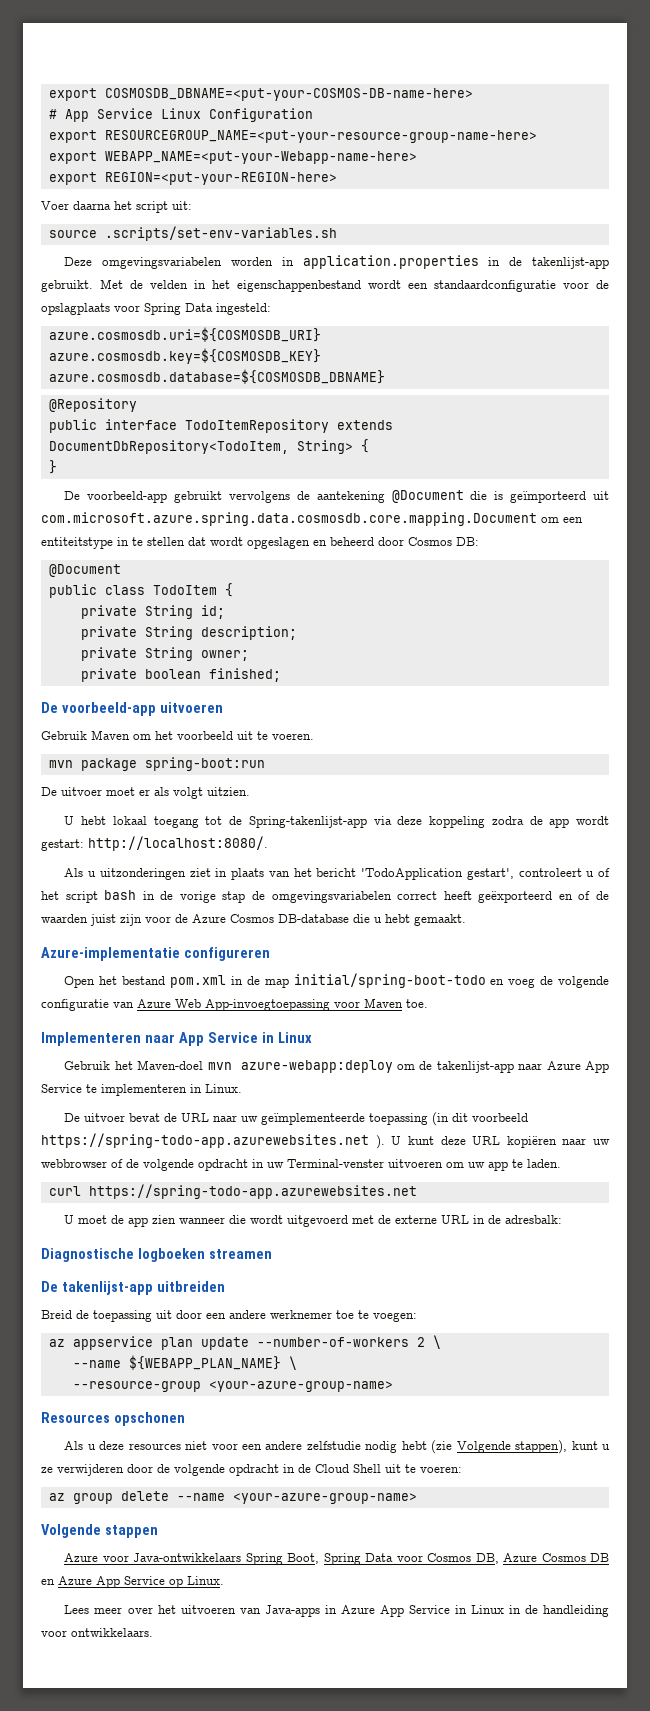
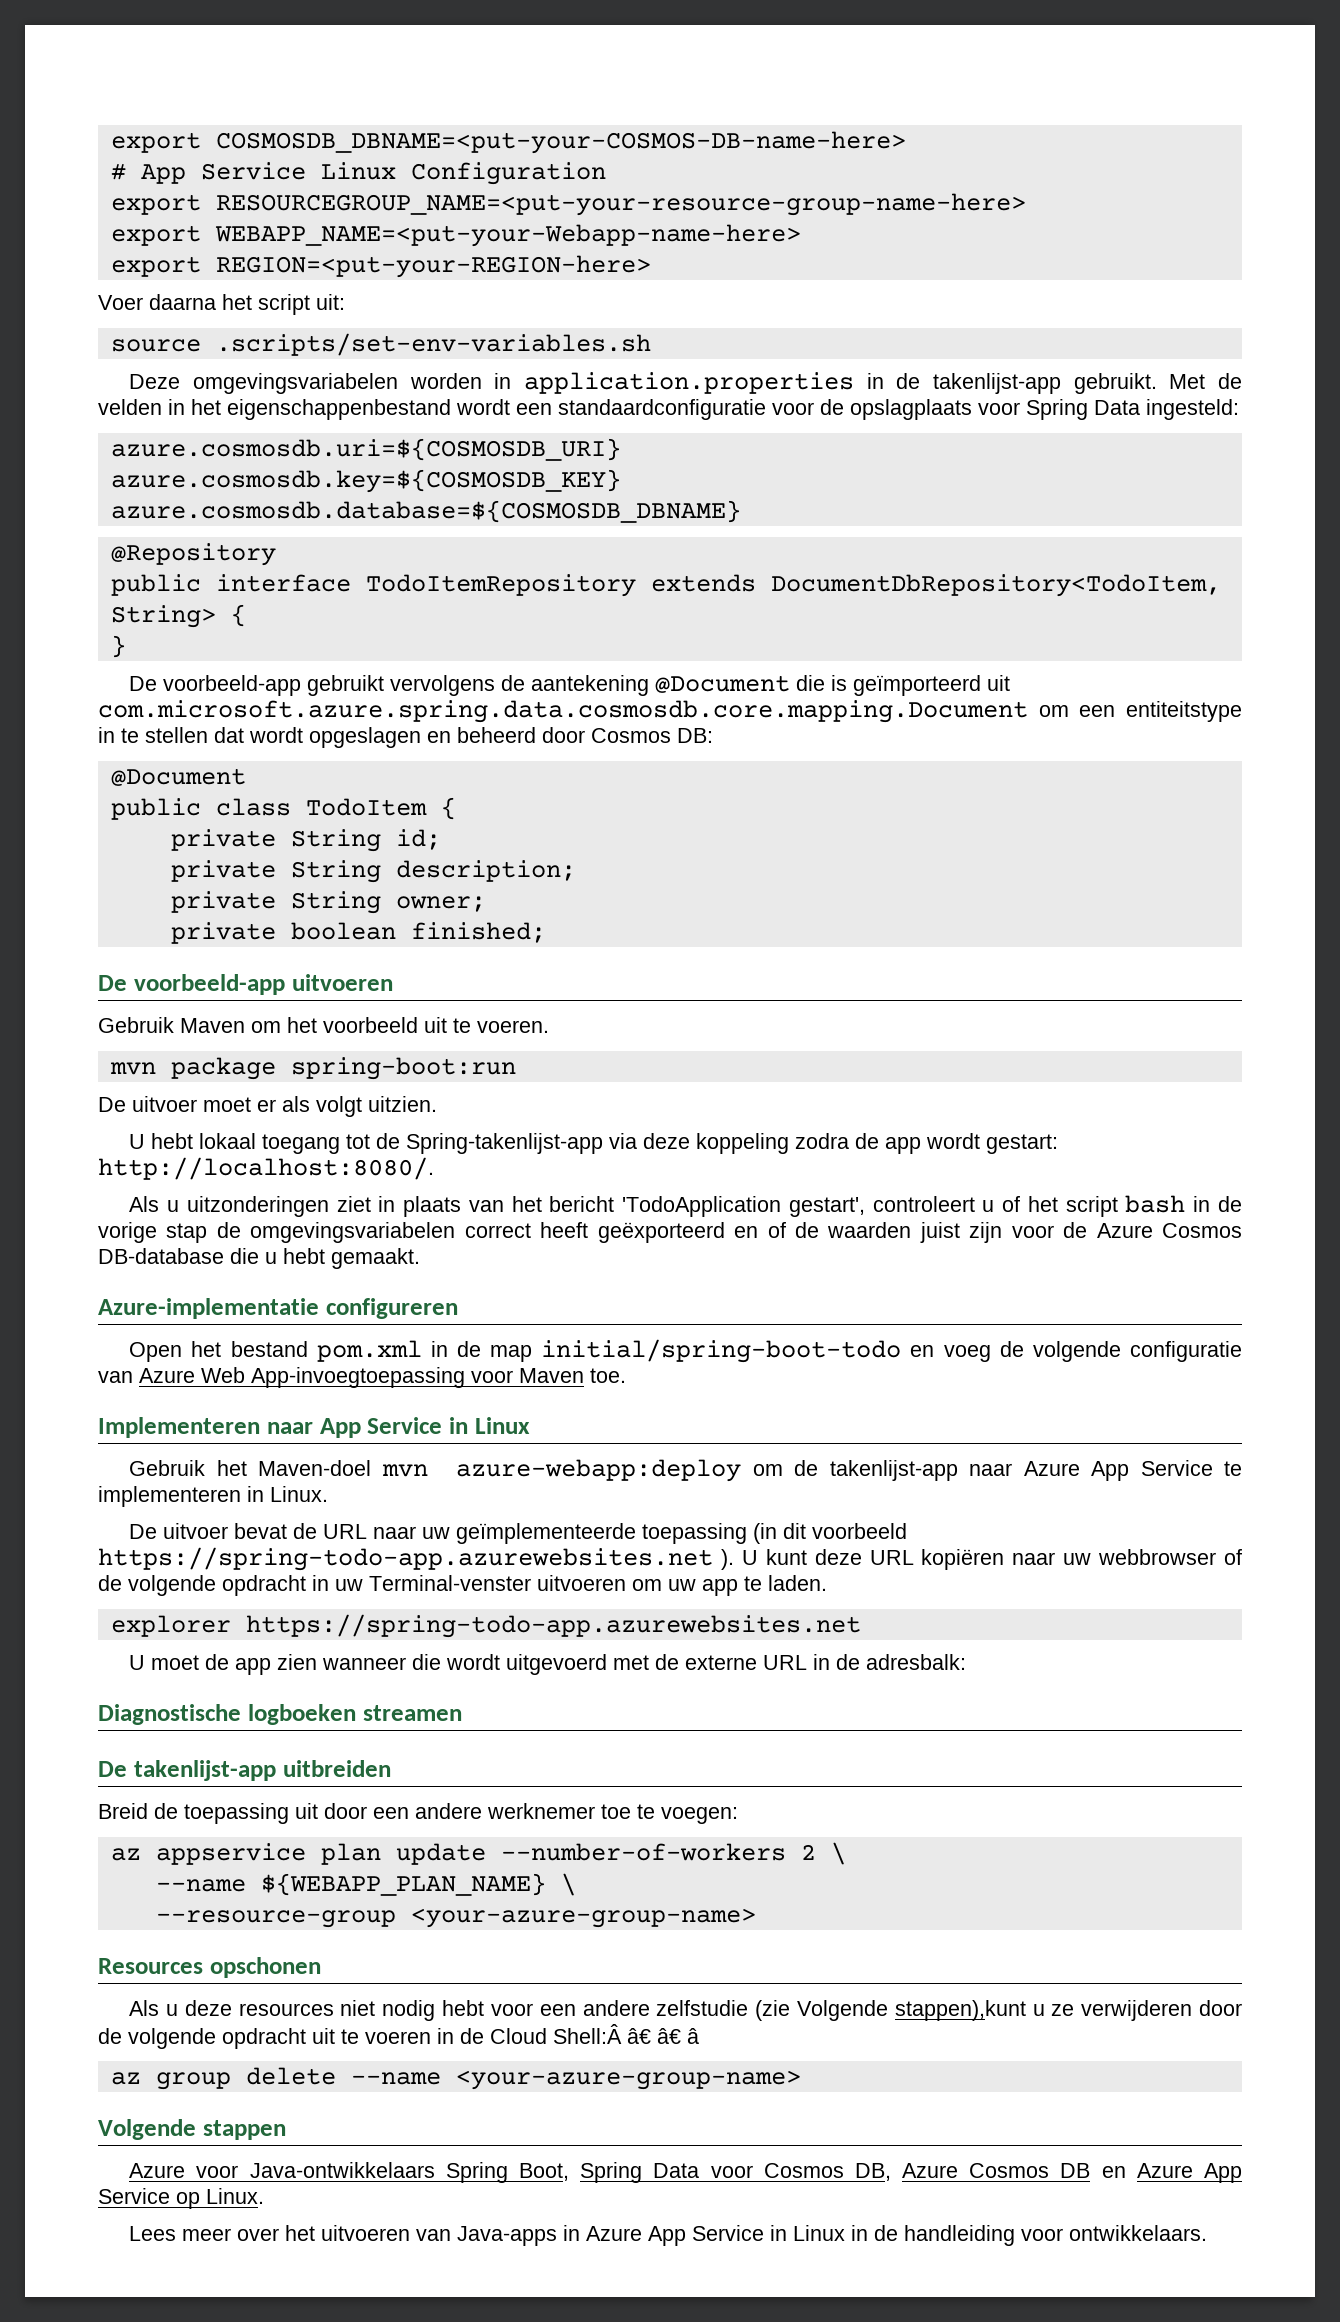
[48,1186,81,1196] curl -> [110,1615,231,1637] explorer
(208, 1445) none -> [382,2000,485,2021] nodig hebt
[365,1440,598,1454] nodig hebt (zie Volgende stappen), kunt -> [755,2000,1026,2021] (zie Volgende stappen),kunt
[283,1464,462,1473] in de Cloud Shell uit te voeren: -> [312,2024,699,2044] uit te voeren in de Cloud Shell:Â â€ â€ â

